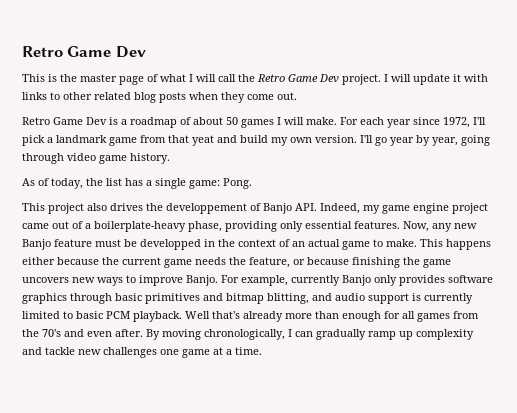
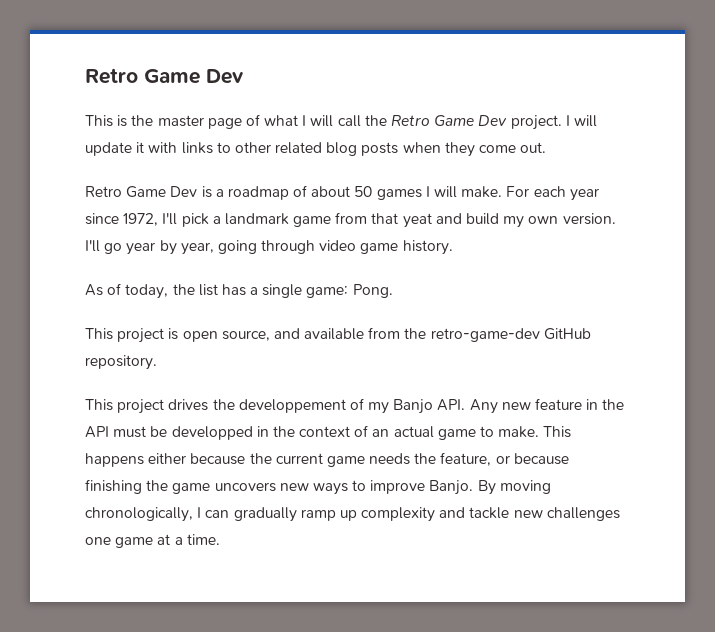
[87,203,107,211] also -> [168,327,591,342] [85,355,157,370] [85,399,165,414] is open source, and available from the retro-game-dev GitHub repository. // This project
(261, 207) none -> [368,402,390,414] my
[320,203,488,214] [22,221,477,232] [22,239,92,250] Indeed, my game engine project came out of a boilerplate-heavy phase, providing only essential features. Now, any new Banjo feature -> [469,398,625,414] [85,426,109,438] Any new feature in the API
[221,275,493,286] [22,293,473,304] [22,311,479,322] [22,329,143,337] For example, currently Banjo only provides software graphics through basic primitives and bitmap blitting, and audio support is currently limited to basic PCM playback. Well that's already more than enough for all games from the 70's and even after. -> (474, 487) none

